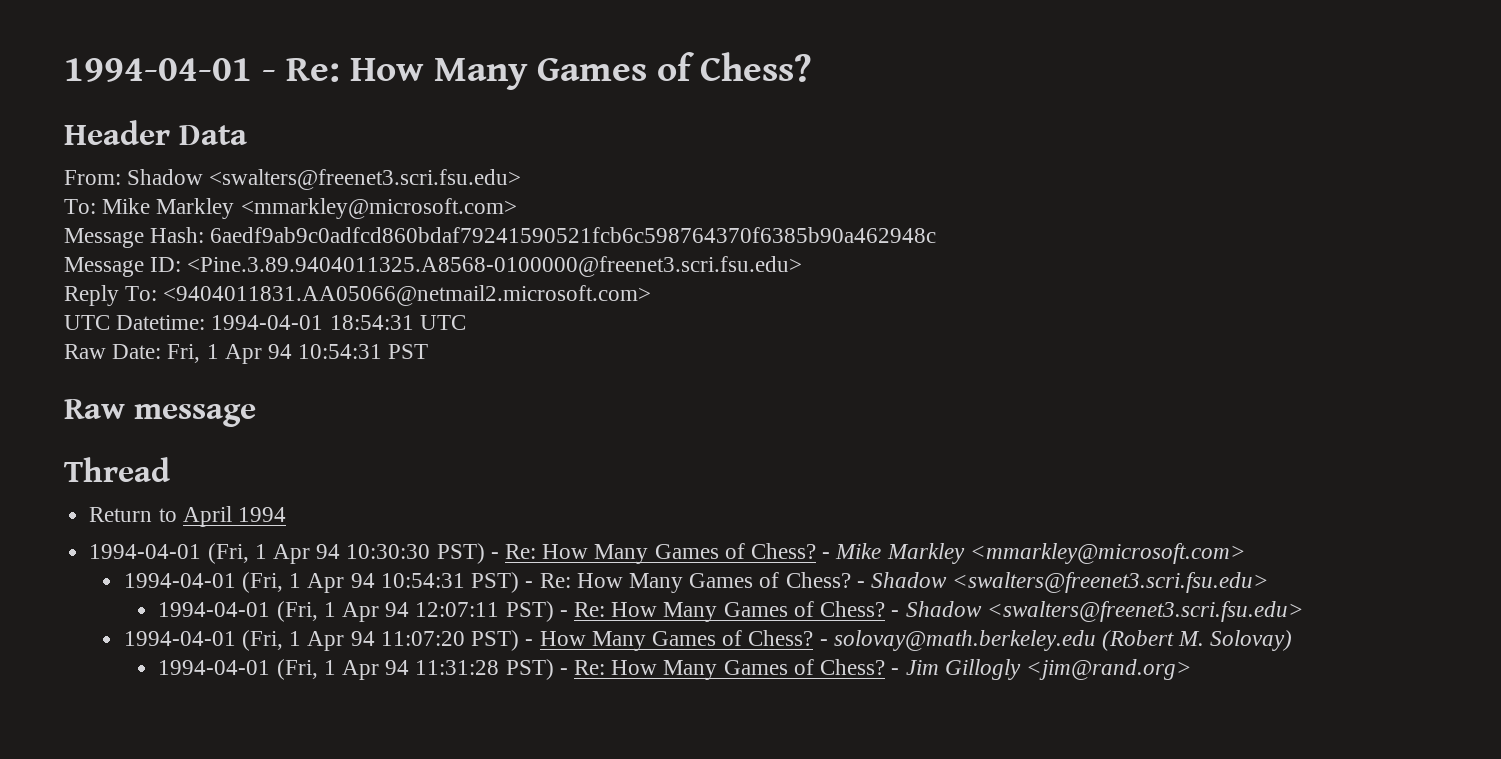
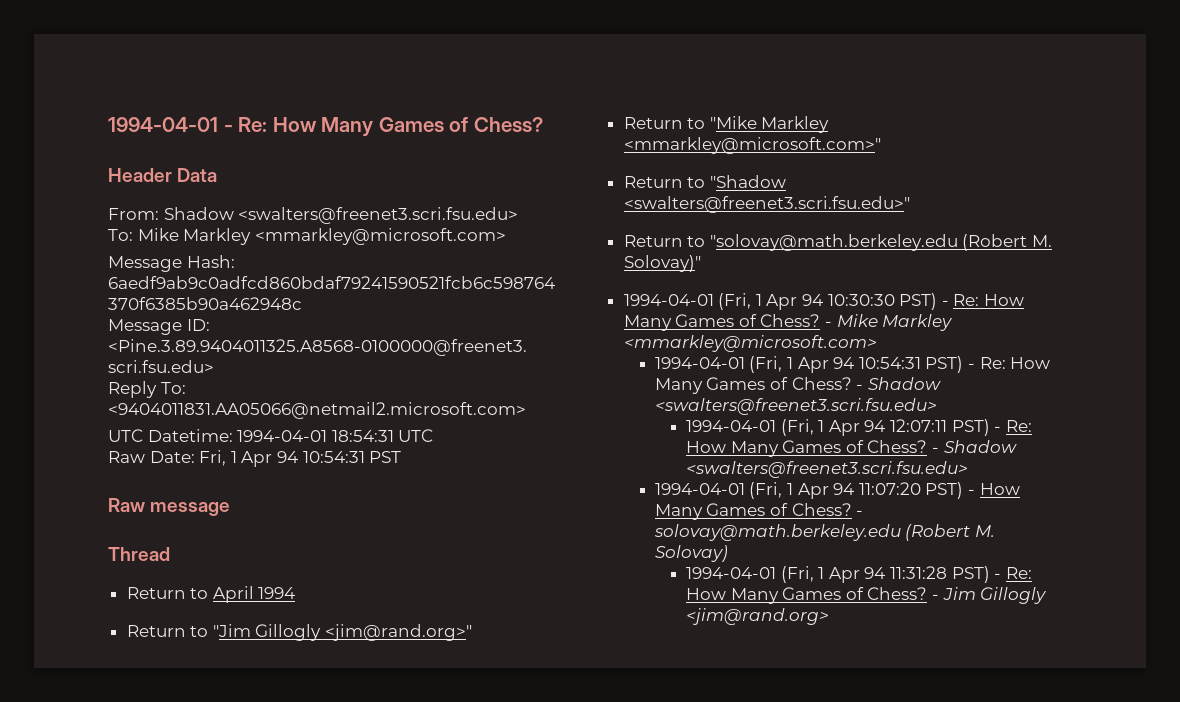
(286, 514) none -> [126,624,473,641] [623,116,830,133] [623,137,881,154] [623,175,786,188] [623,196,910,213] [623,234,1053,251] [623,255,701,272] // Return to "Jim Gillogly <jim@rand.org>" // Return to "Mike Markley <mmarkley@microsoft.com>" // Return to "Shadow <swalters@freenet3.scri.fsu.edu>" // Return to "solovay@math.berkeley.edu (Robert M. Solovay)"

